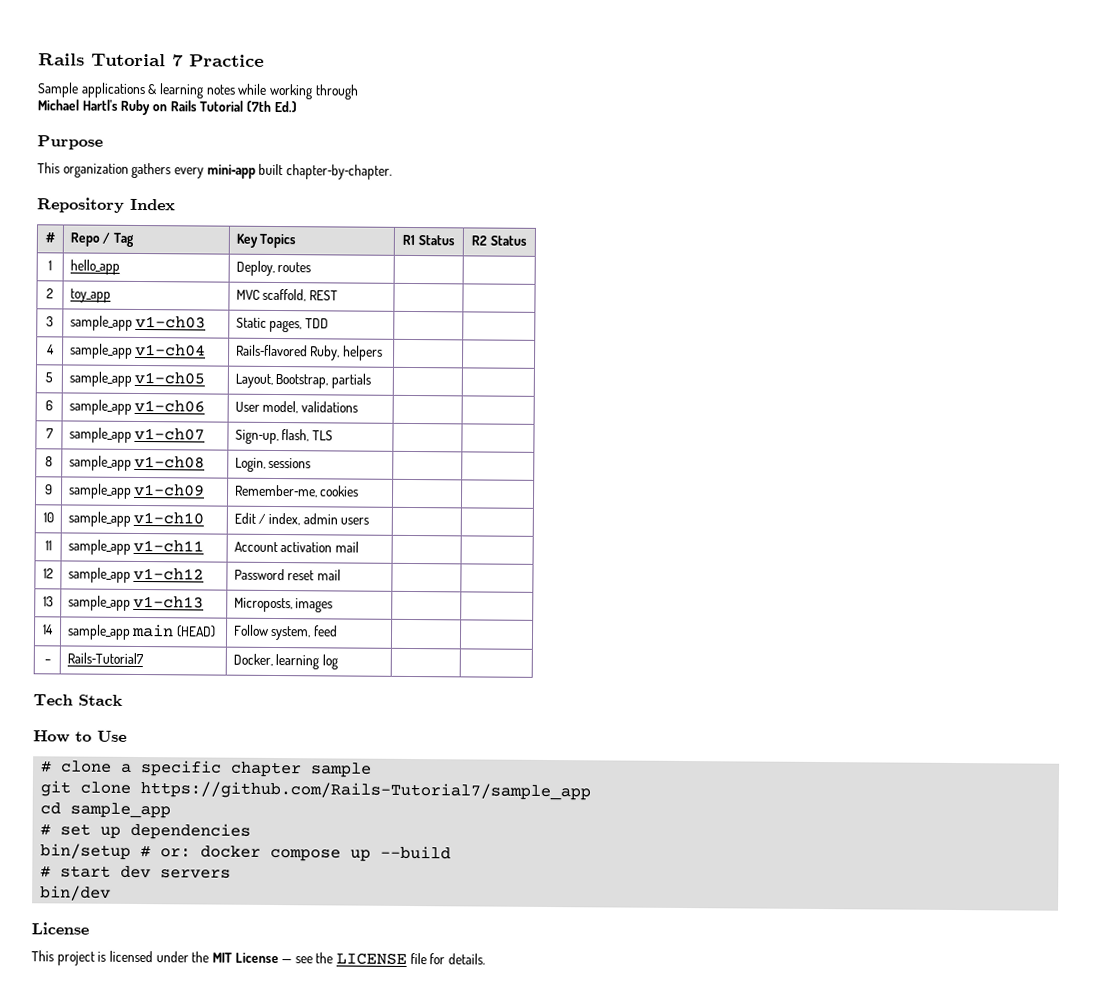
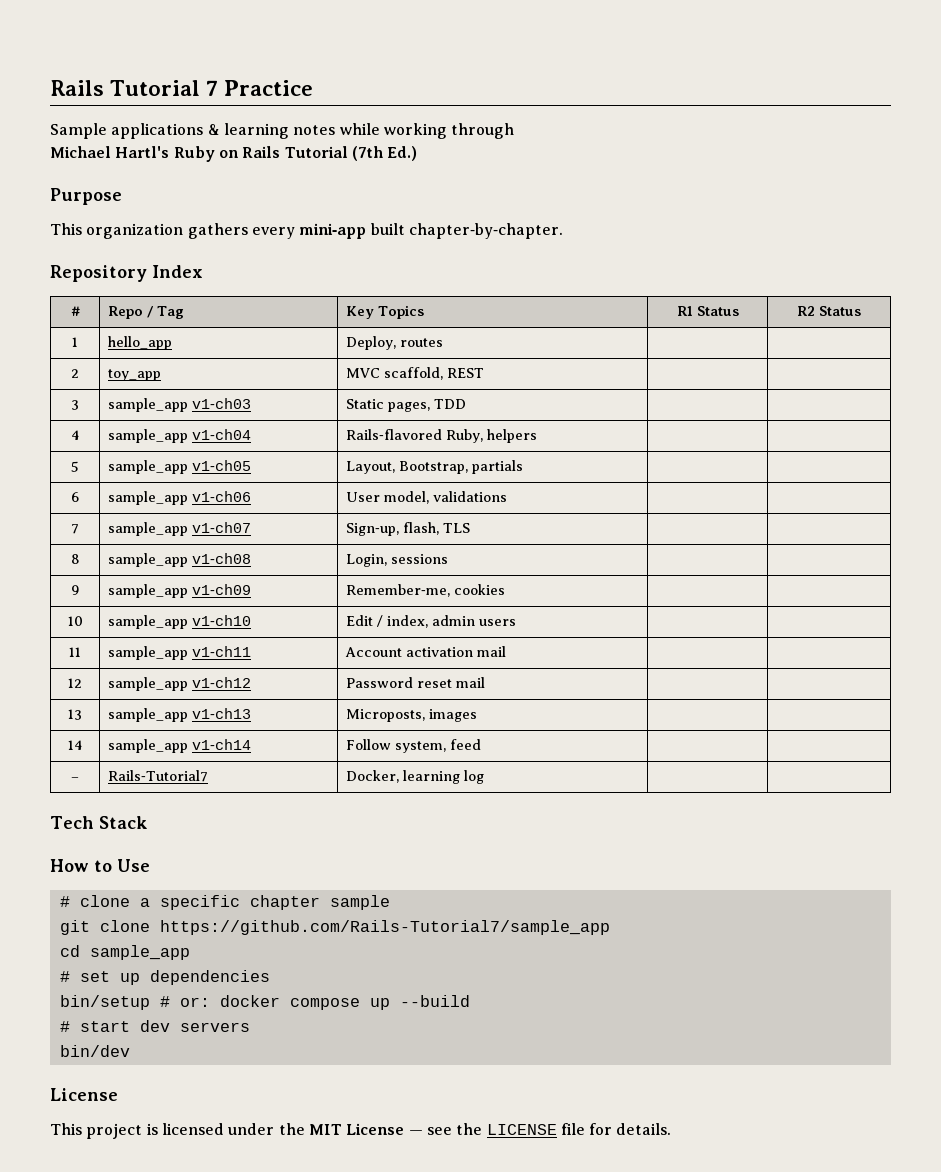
[131,623,217,638] main (HEAD) -> [191,739,251,750] v1‑ch14

